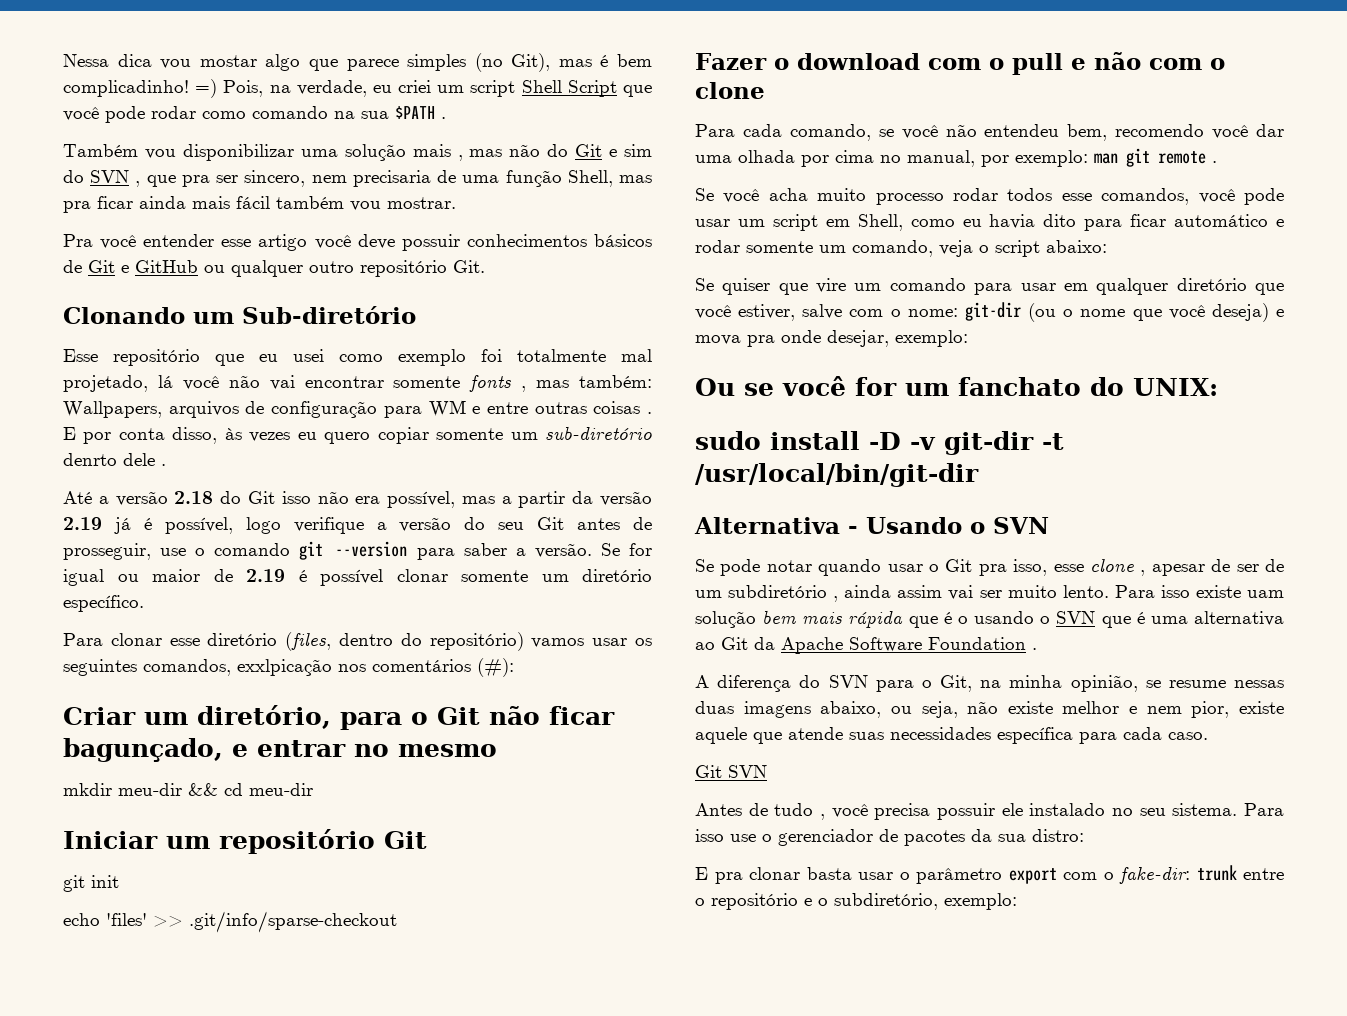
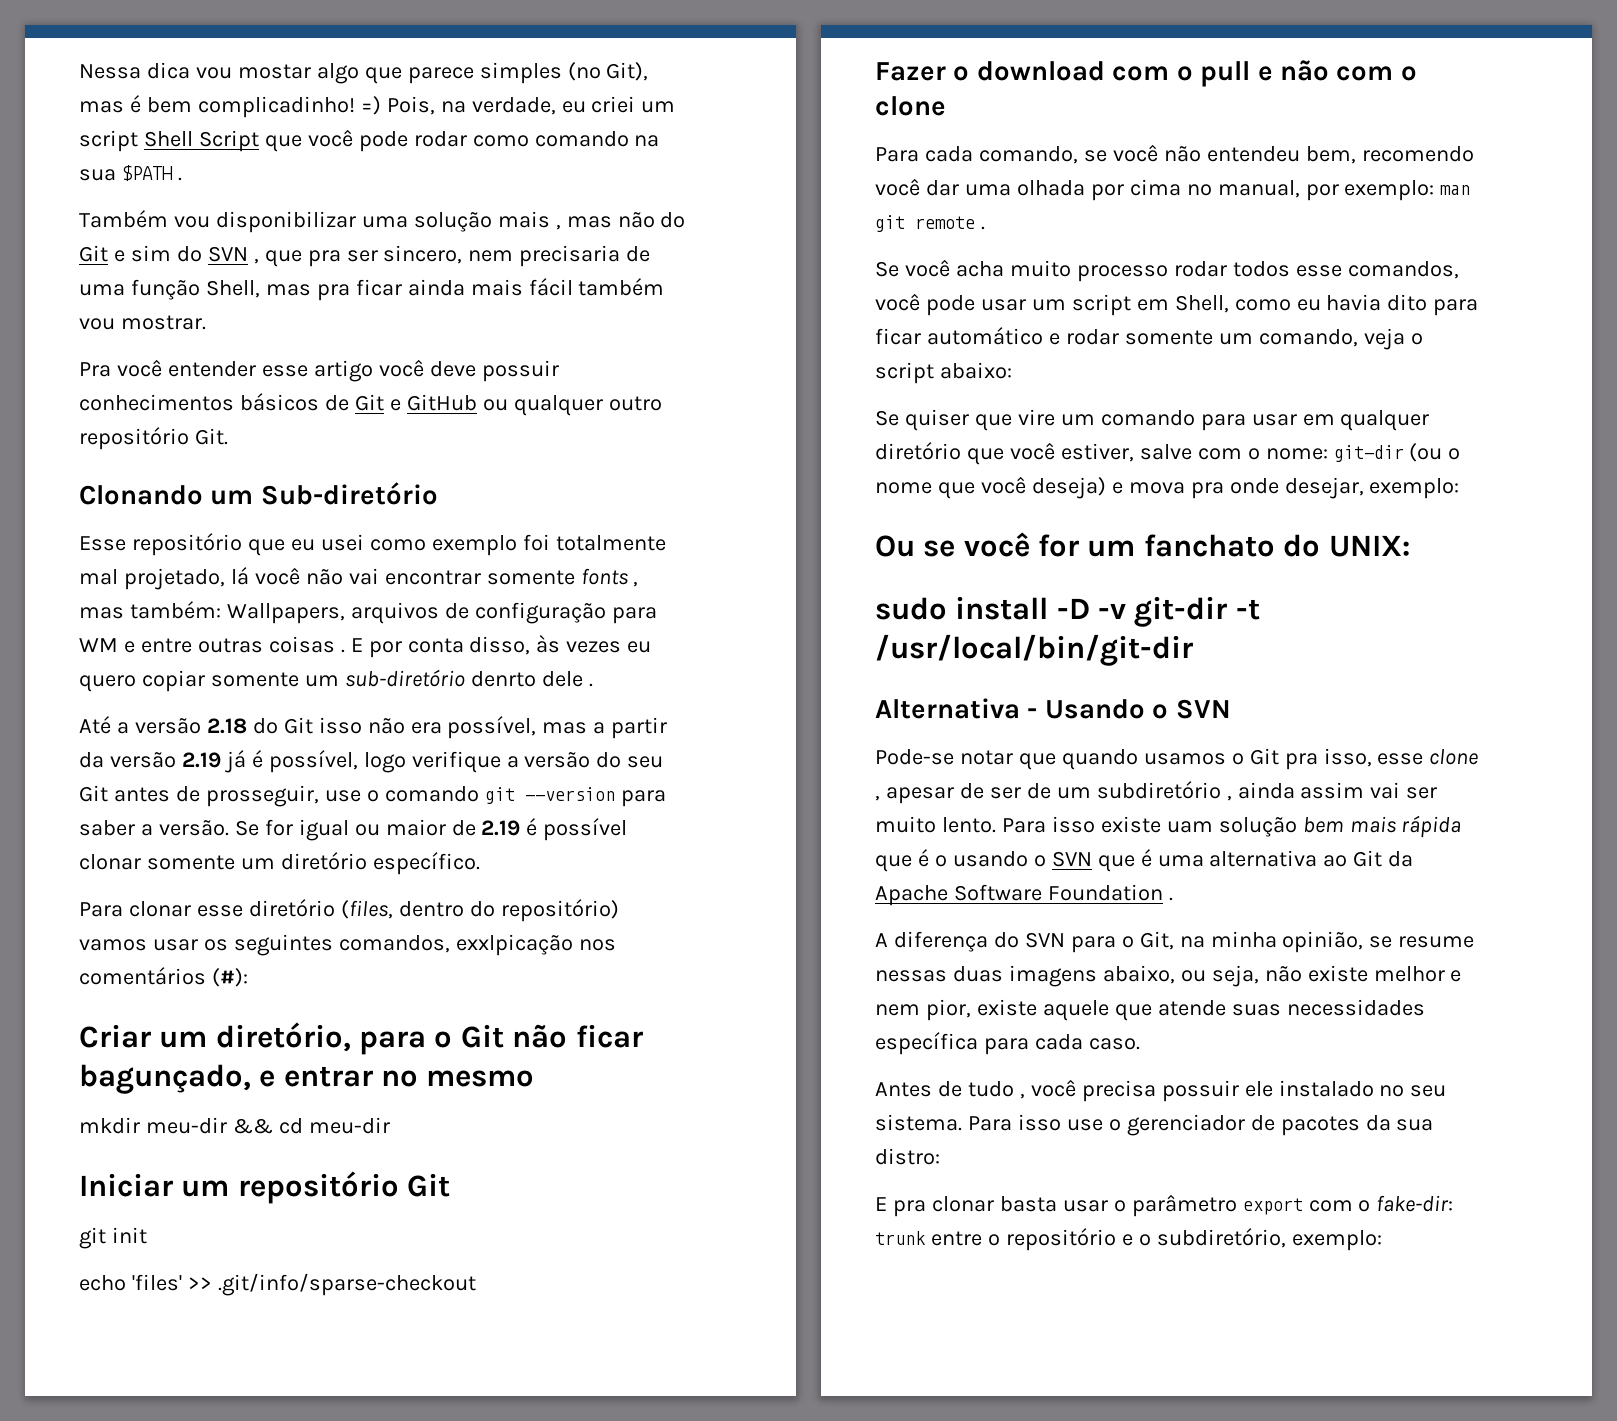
[695,559,923,576] Se pode notar quando usar -> [875,749,1226,770] Pode-se notar que quando usamos
[695,765,767,778] // Git SVN -> (1140, 1044) none

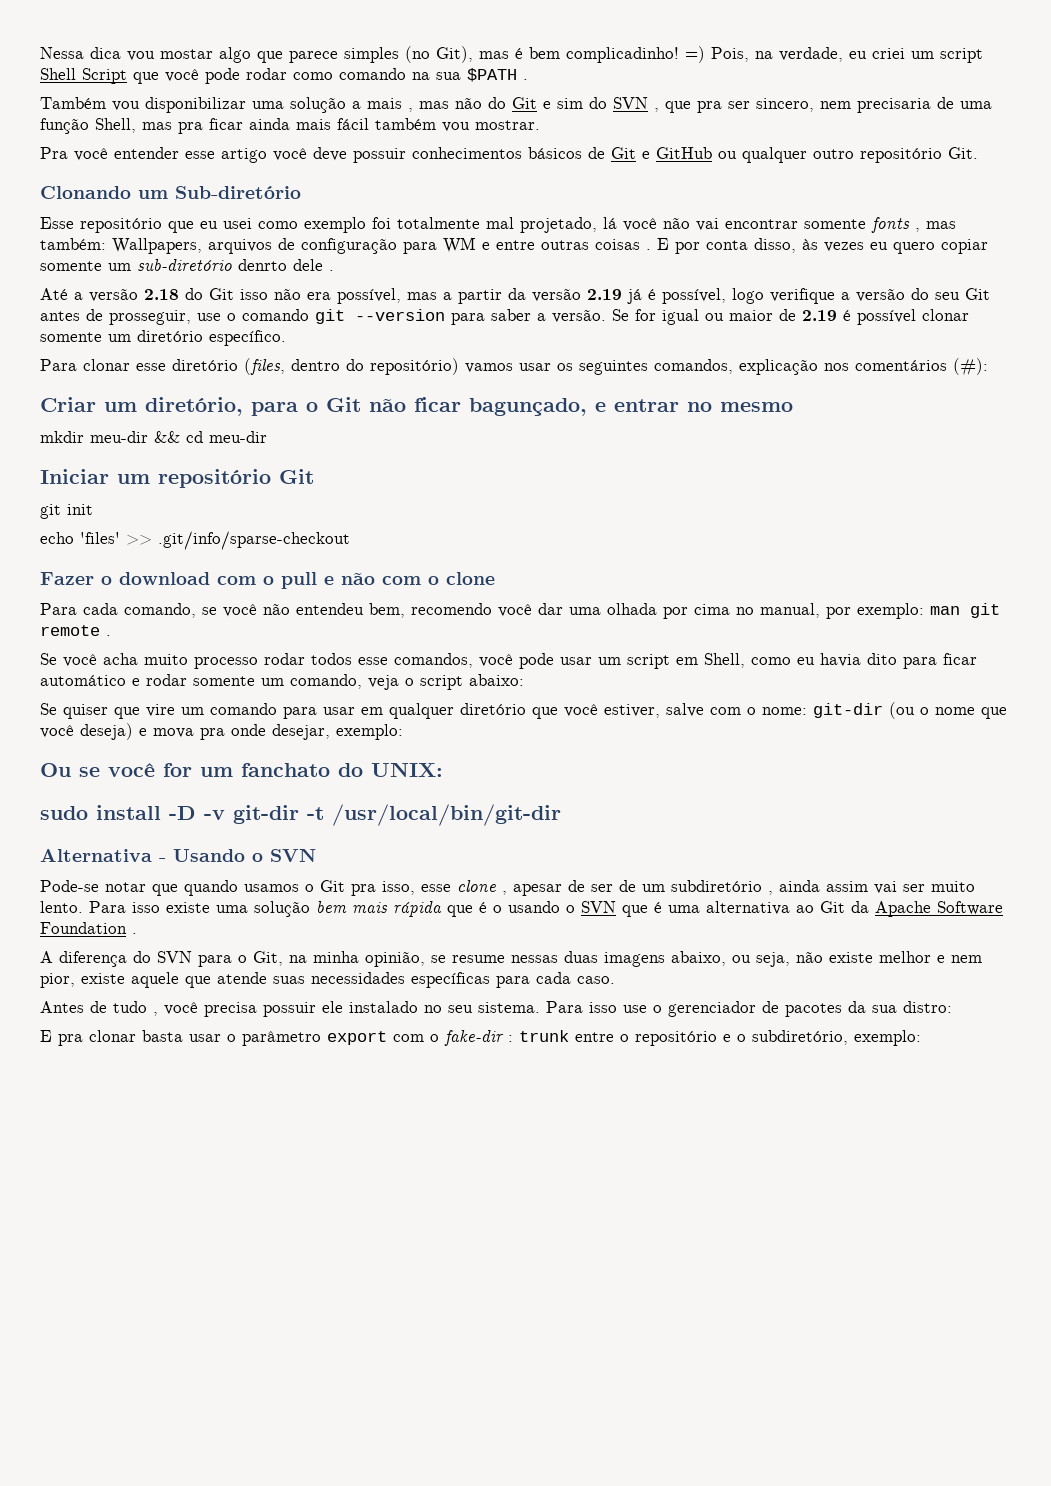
(492, 222) none -> [352,101,361,109] a
[455,934,573,956] exxlpicação -> [739,359,818,375] explicação
[1166,821,1213,833] uam -> [216,905,248,913] uma
[875,1032,978,1055] específica -> [411,972,490,988] específicas
[1376,1195,1454,1212] fake-dir: -> [444,1030,513,1046] fake-dir :

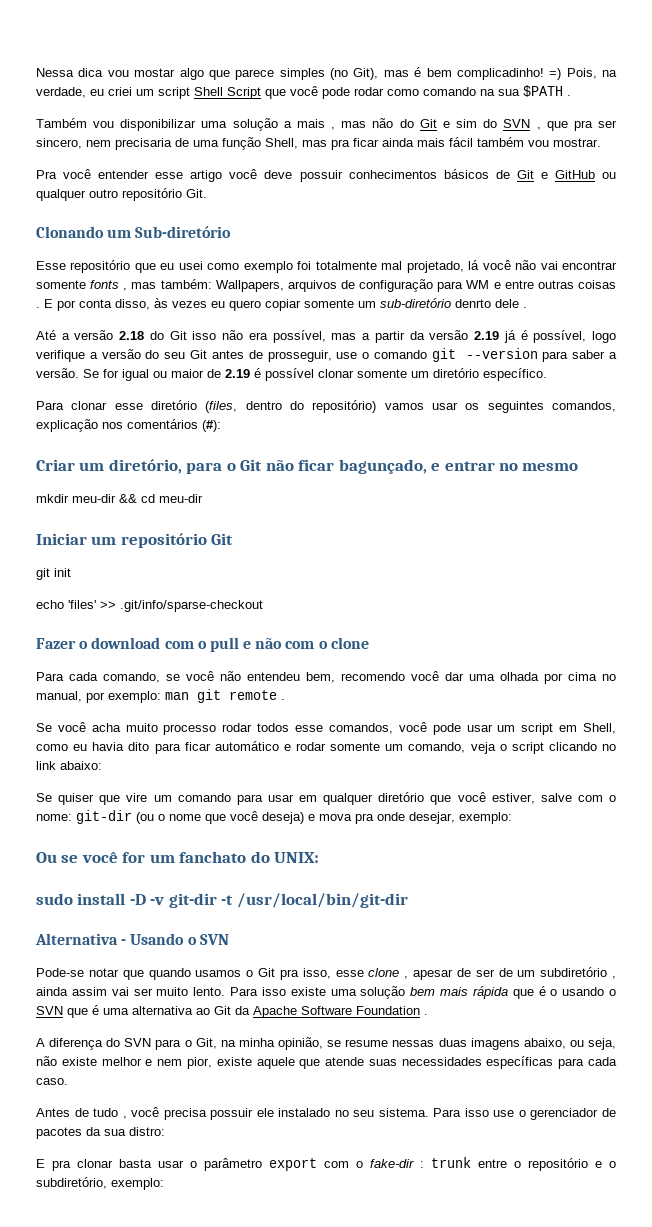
(463, 682) none -> [548,742,616,751] [36,761,56,770] clicando no link

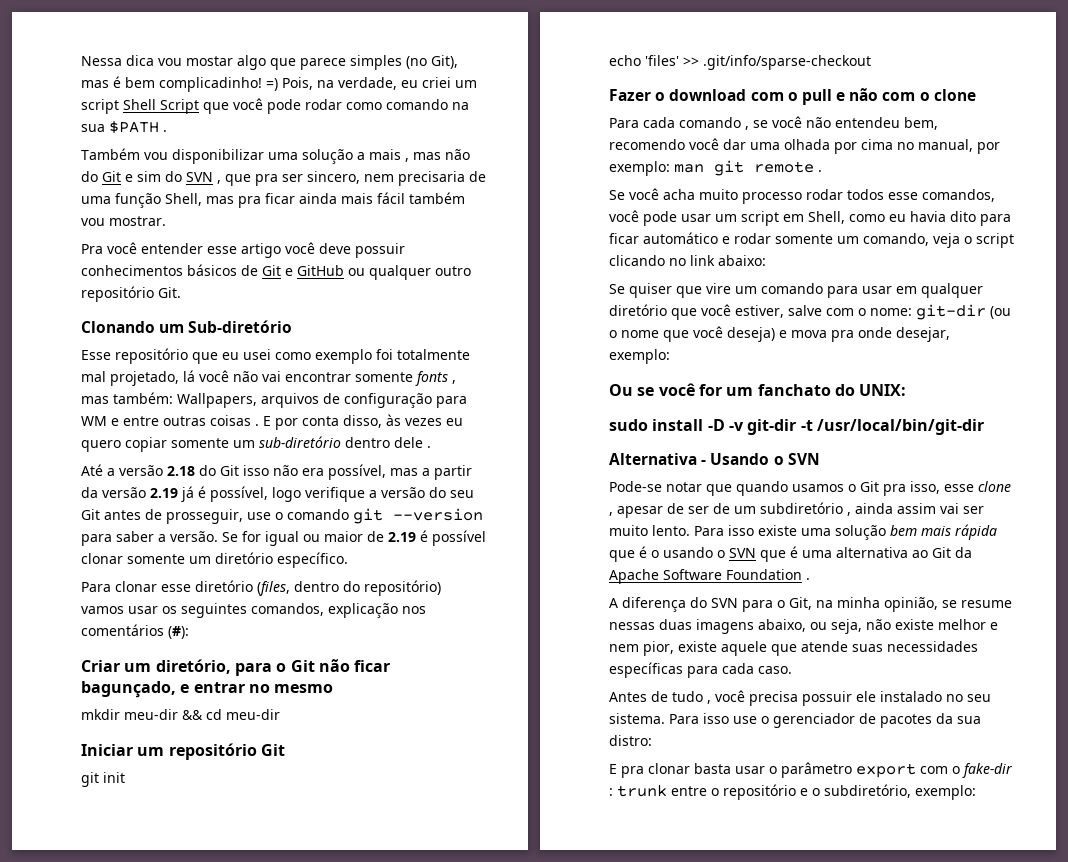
[455,299,491,308] denrto -> [345,437,390,448] dentro
[103,672,160,683] comando, -> [679,117,749,130] comando ,

